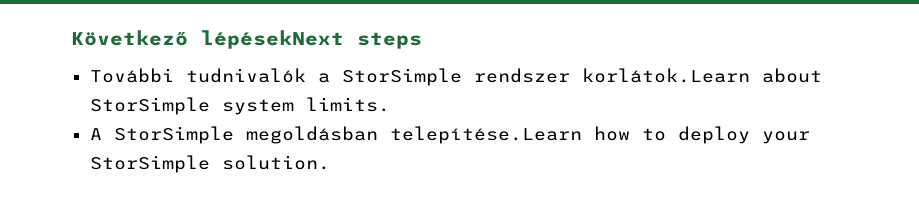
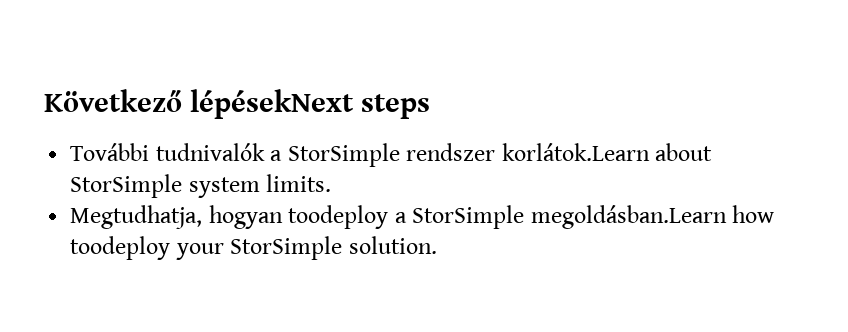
[89,126,750,144] A StorSimple megoldásban telepítése.Learn how to deploy -> [70,205,775,229] [70,236,171,260] Megtudhatja, hogyan toodeploy a StorSimple megoldásban.Learn how toodeploy

